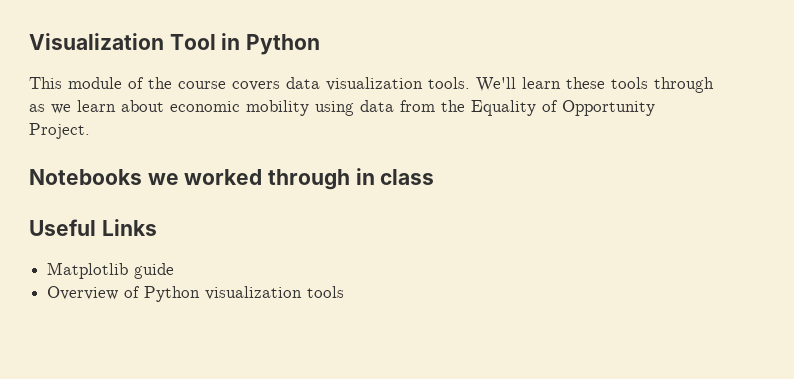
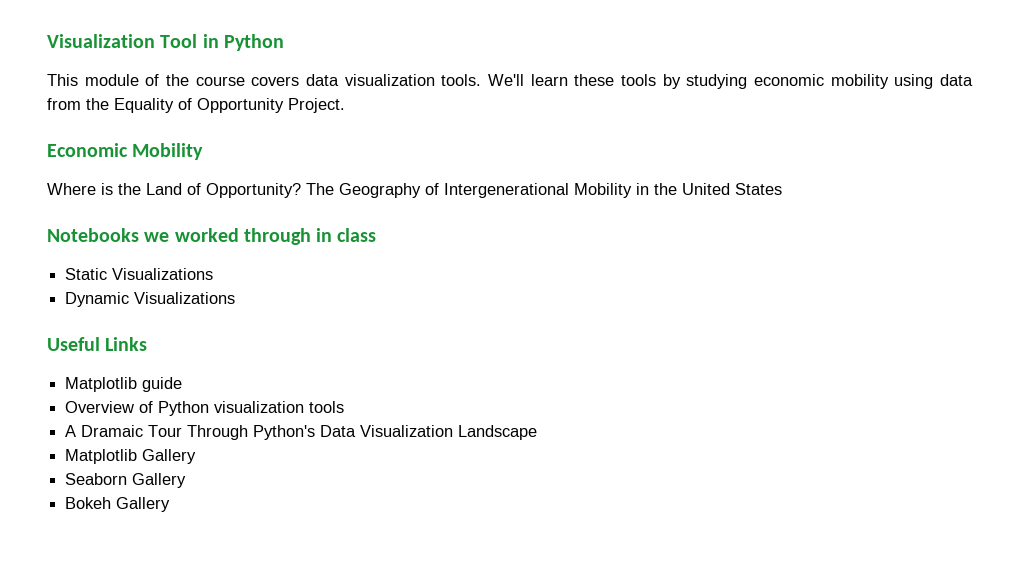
[654,77,714,93] [29,100,164,114] through as we learn about -> [662,74,748,89] by studying
(90, 131) none -> [47,143,204,160] [47,183,782,198] // Economic Mobility // Where is the Land of Opportunity? The Geography of Intergenerational Mobility in the United States
(435, 177) none -> [65,268,214,280] [65,292,236,307] // Static Visualizations // Dynamic Visualizations
(345, 292) none -> [65,425,538,440] [65,449,197,464] [65,473,187,488] [65,497,171,512] // A Dramaic Tour Through Python's Data Visualization Landscape // Matplotlib Gallery // Seaborn Gallery // Bokeh Gallery

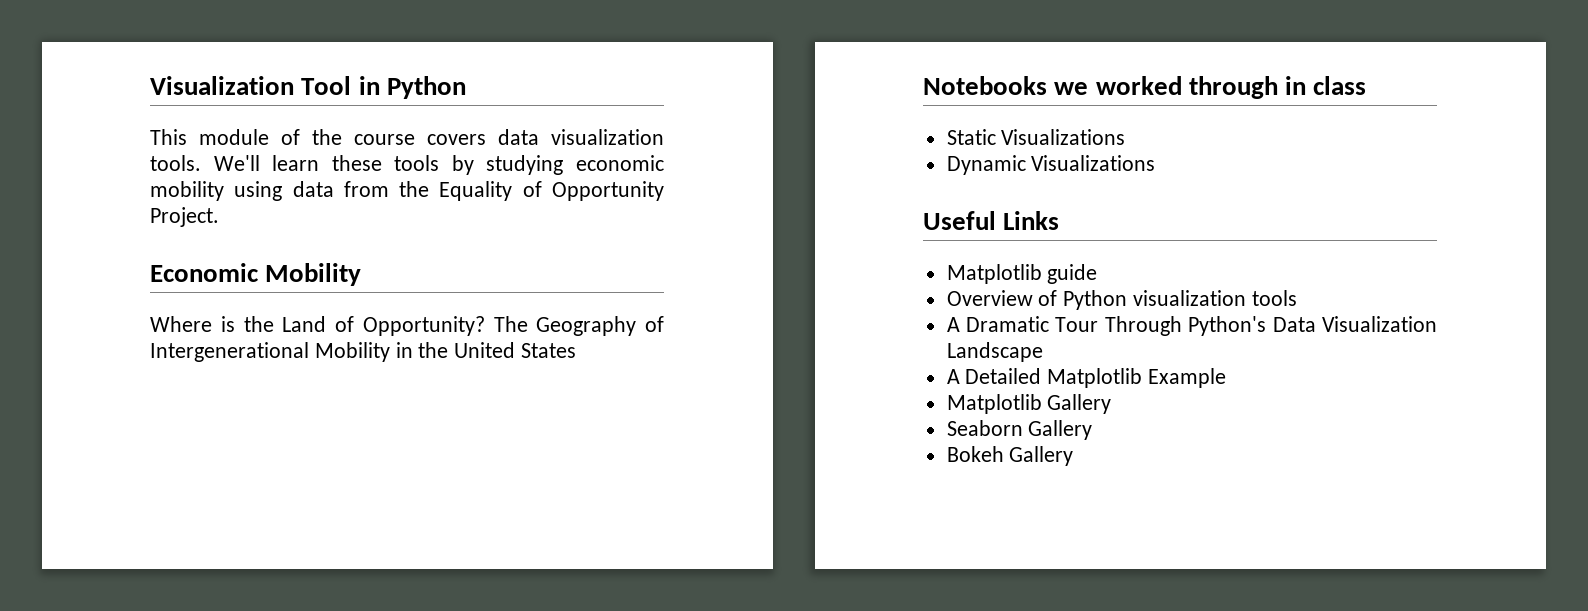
[81,425,144,437] Dramaic -> [966,316,1050,332] Dramatic
(538, 432) none -> [946,368,1227,388] // A Detailed Matplotlib Example

